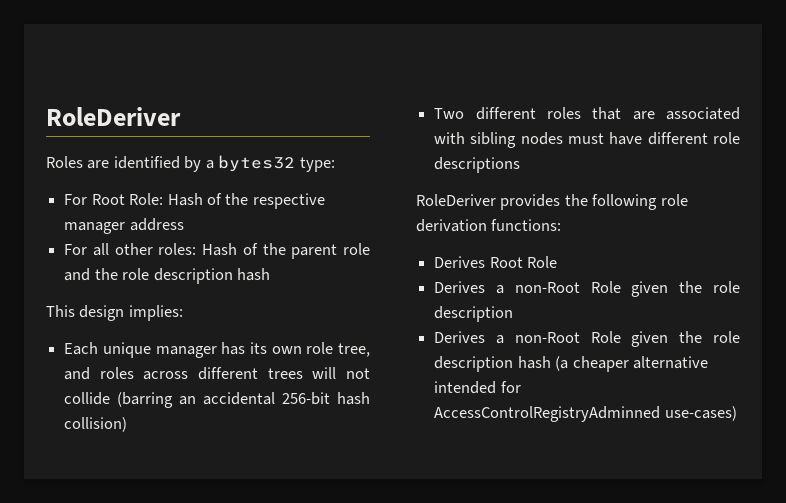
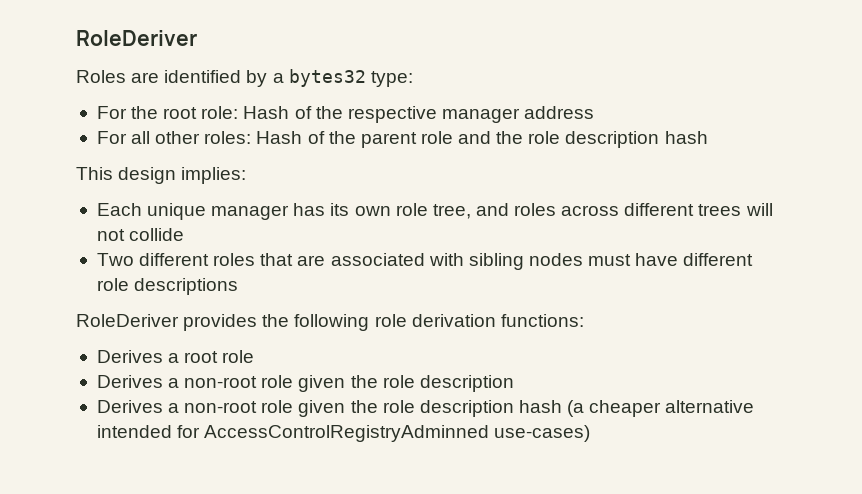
[91,193,164,205] Root Role: -> [131,106,239,119] the root role:
[117,392,371,408] [64,417,128,432] (barring an accidental 256-bit hash collision) -> (185, 234) none
[489,256,558,268] [434,281,621,294] Root Role // Derives a non-Root Role -> [168,350,255,363] [96,375,294,388] a root role // Derives a non-root role
[514,331,621,343] non-Root Role -> [184,400,294,413] non-root role

